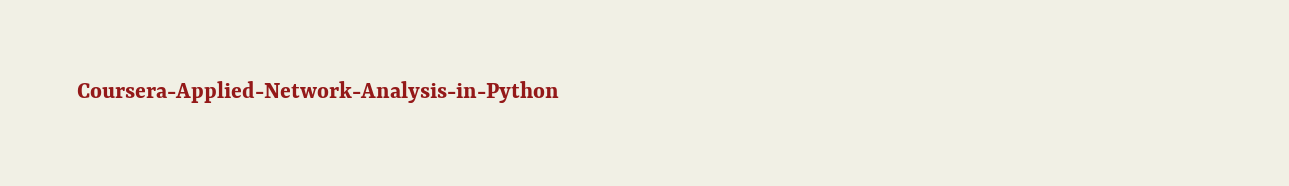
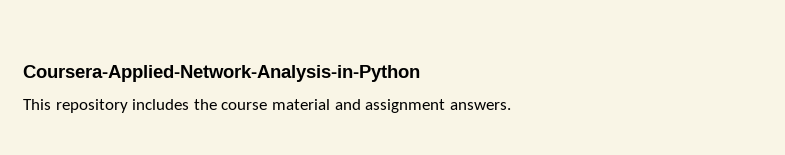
(559, 92) none -> [23,99,511,113] // This repository includes the course material and assignment answers.

